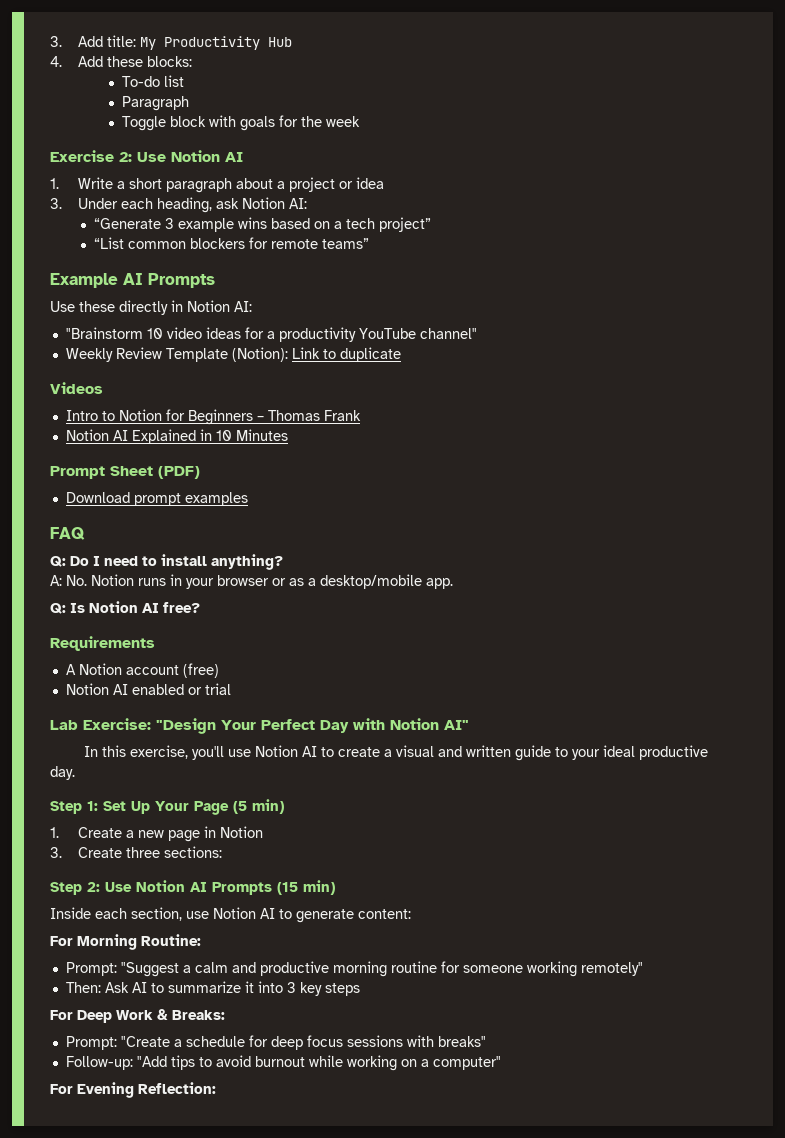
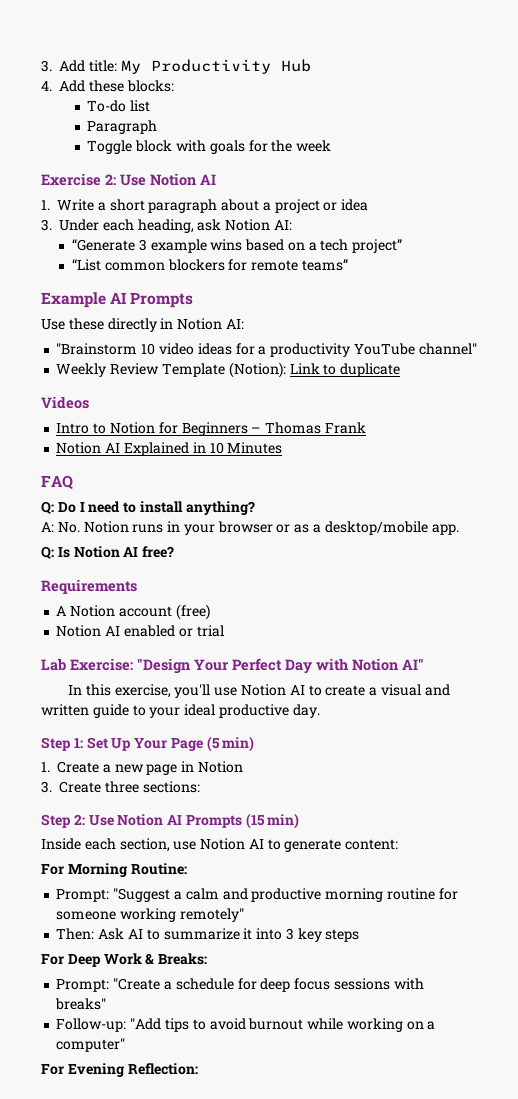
[50,466,200,479] [65,492,248,506] // Prompt Sheet (PDF) // Download prompt examples -> (283, 448) none

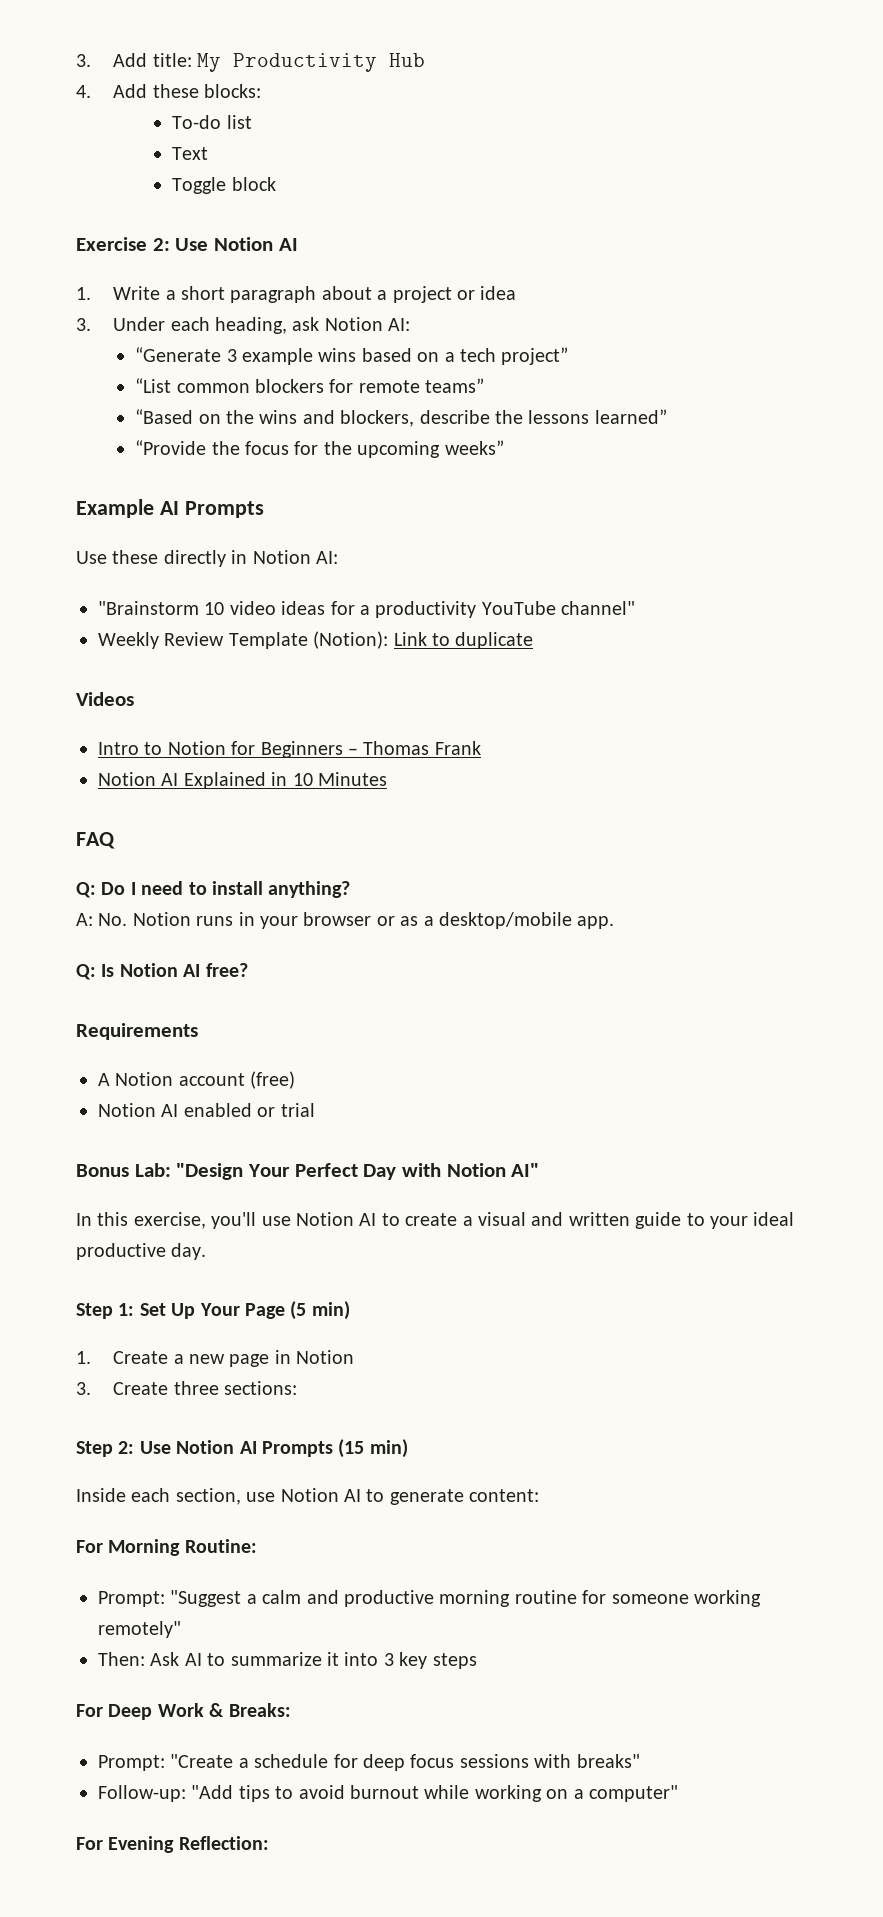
[87,120,158,134] Paragraph -> [172,147,209,160] Text
[176,140,332,154] with goals for the week -> (276, 184) none
(348, 265) none -> [135,409,667,427] [135,440,504,458] // “Based on the wins and blockers, describe the lessons learned” // “Provide the focus for the upcoming weeks”
[41,658,133,671] Lab Exercise: -> [76,1163,171,1177] Bonus Lab:

